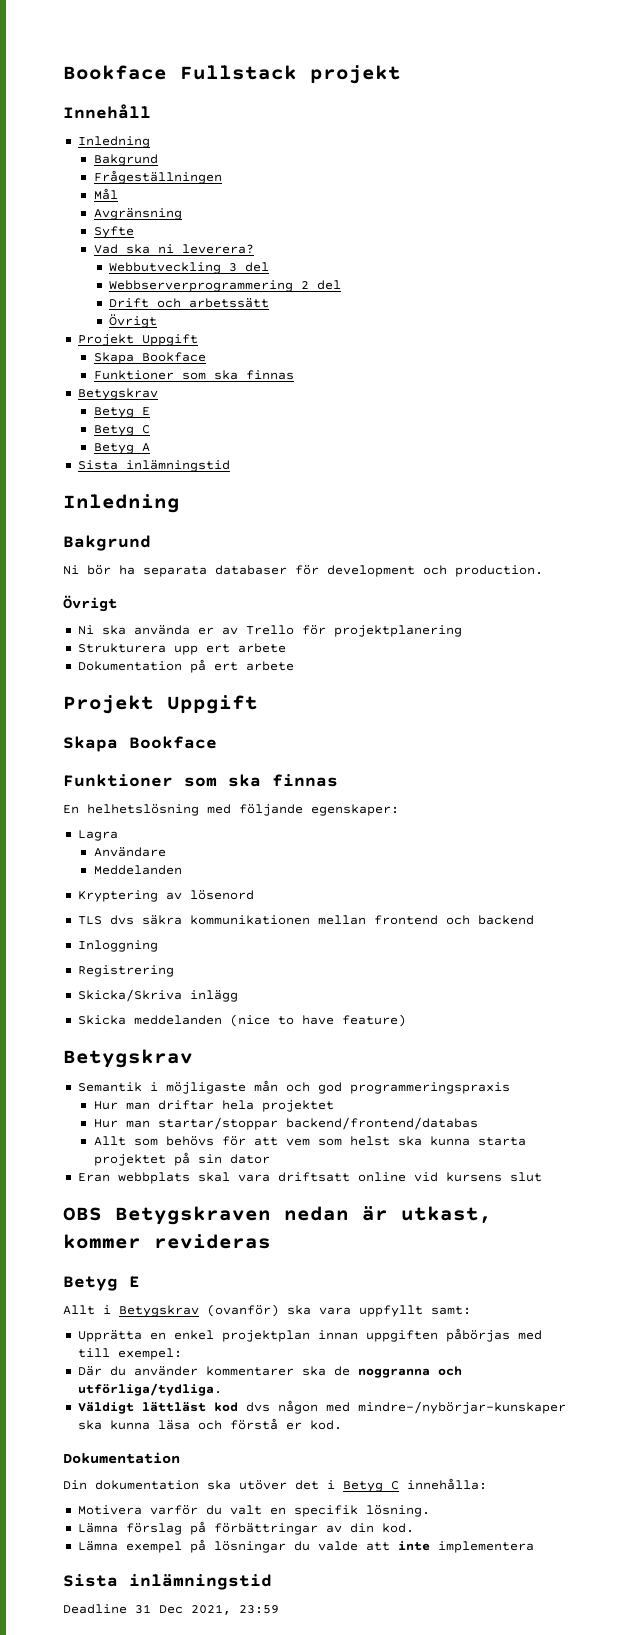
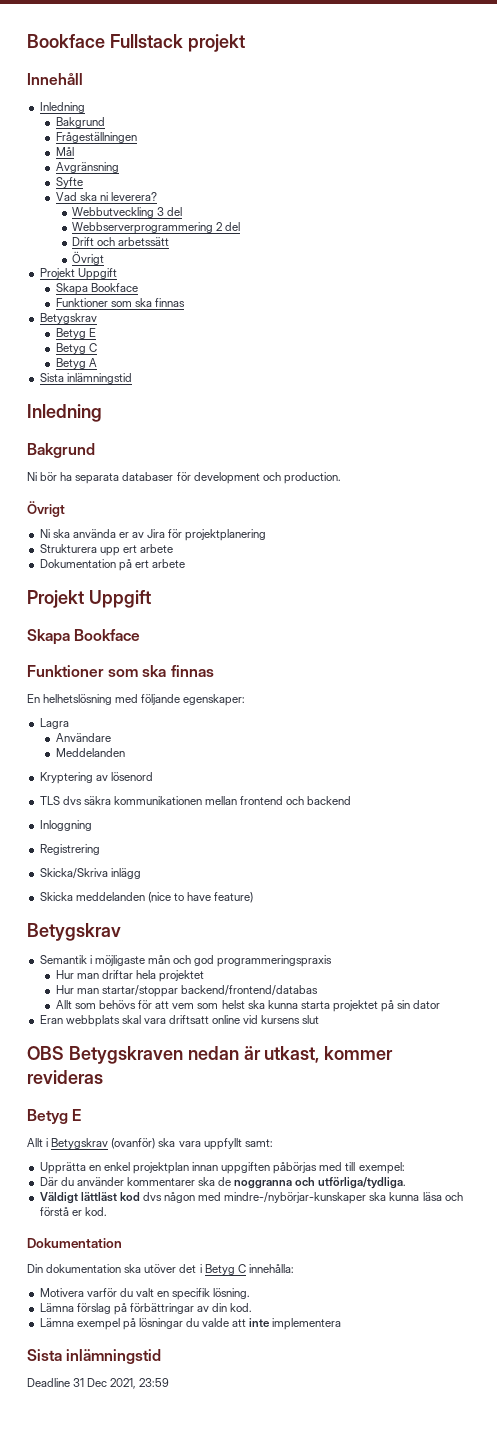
[245,625,294,635] Trello -> [147,529,166,538] Jira

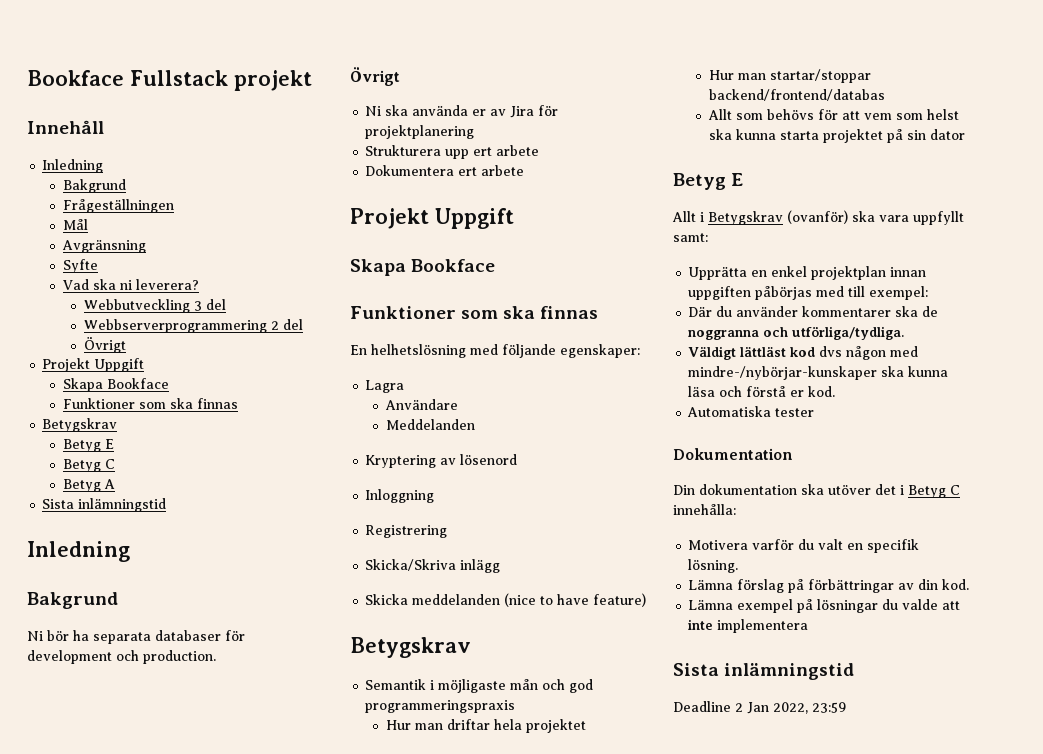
[71,237,170,246] // Drift och arbetssätt -> (303, 324) none
[39,559,132,571] Dokumentation på -> [365,165,455,176] Dokumentera
[39,796,352,805] // TLS dvs säkra kommunikationen mellan frontend och backend -> (518, 459) none
[39,1015,320,1027] [27,1046,394,1064] [27,1070,103,1084] // Eran webbplats skal vara driftsatt online vid kursens slut // OBS Betygskraven nedan är utkast, kommer revideras -> (966, 134) none
(107, 1211) none -> [687,406,815,417] // Automatiska tester
[73,1378,137,1389] 31 Dec 2021, -> [735,702,808,714] 2 Jan 2022,

